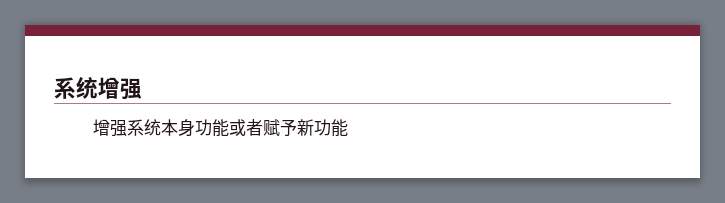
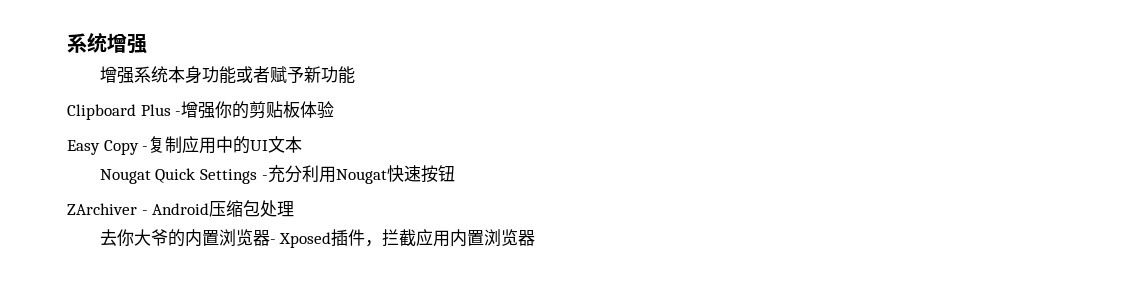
(348, 128) none -> [67,101,335,120] [67,136,303,155] [99,165,455,184] [67,200,295,217] [99,229,536,248] // Clipboard Plus -增强你的剪贴板体验 // Easy Copy -复制应用中的UI文本 // Nougat Quick Settings -充分利用Nougat快速按钮 // ZArchiver - Android压缩包处理 // 去你大爷的内置浏览器- Xposed插件，拦截应用内置浏览器

